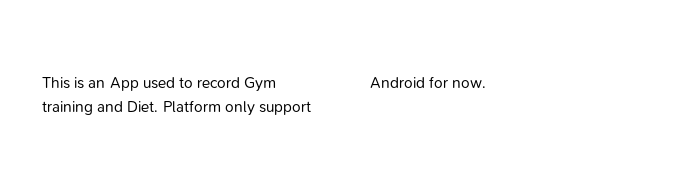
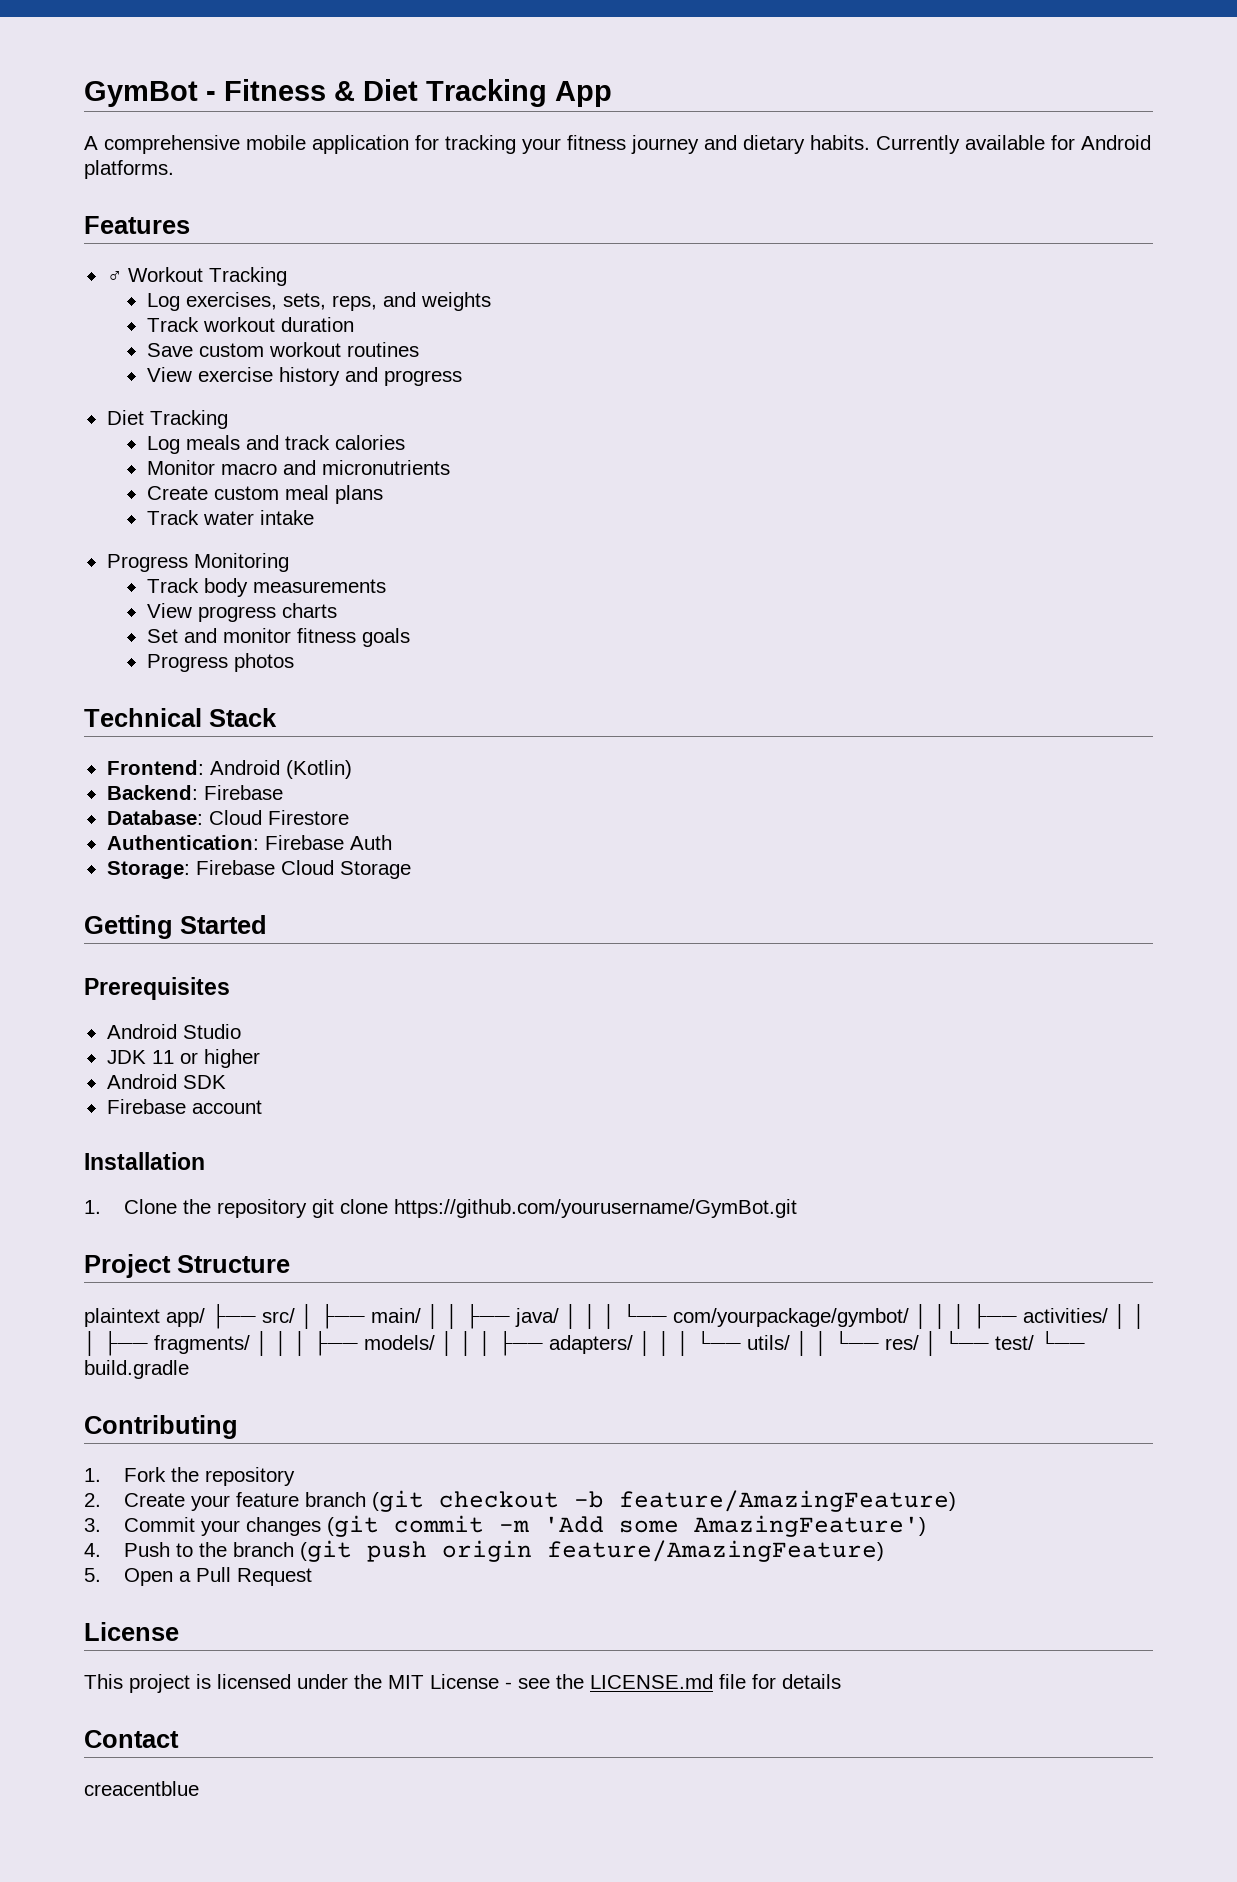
[42,77,277,92] [42,100,311,116] [370,76,487,89] This is an App used to record Gym training and Diet. Platform only support Android for now. -> [84,79,612,107] [84,135,1151,154] [84,160,174,179] [84,216,190,234] [106,267,287,286] [146,292,491,311] [146,317,354,332] [146,342,419,357] [146,367,462,386] [106,410,228,429] [146,435,405,454] [146,460,450,475] [146,485,383,504] [146,510,314,525] [106,553,289,572] [146,578,386,597] [146,603,337,622] [146,628,410,647] [146,653,294,672] [84,708,277,727] [106,760,352,779] [106,785,283,800] [106,810,349,825] [106,835,392,850] [106,860,411,879] [84,915,267,939] [84,977,230,1000] [106,1024,241,1039] [106,1049,260,1068] [106,1074,226,1089] [106,1099,262,1114] [84,1152,205,1170] [84,1199,798,1218] [84,1254,290,1278] [84,1304,1146,1329] [84,1331,1085,1356] [84,1360,189,1379] [84,1415,238,1439] [84,1467,296,1486] [84,1490,957,1512] [84,1515,927,1537] [84,1540,885,1562] [84,1567,313,1586] [84,1622,179,1641] [84,1674,841,1693] [84,1730,179,1748] [84,1781,199,1796] GymBot - Fitness & Diet Tracking App // A comprehensive mobile application for tracking your fitness journey and dietary habits. Currently available for Android platforms. // Features // ♂ Workout Tracking // Log exercises, sets, reps, and weights // Track workout duration // Save custom workout routines // View exercise history and progress // Diet Tracking // Log meals and track calories // Monitor macro and micronutrients // Create custom meal plans // Track water intake // Progress Monitoring // Track body measurements // View progress charts // Set and monitor fitness goals // Progress photos // Technical Stack // Frontend: Android (Kotlin) // Backend: Firebase // Database: Cloud Firestore // Authentication: Firebase Auth // Storage: Firebase Cloud Storage // Getting Started // Prerequisites // Android Studio // JDK 11 or higher // Android SDK // Firebase account // Installation // 1. Clone the repository git clone https://github.com/yourusername/GymBot.git // Project Structure // plaintext app/ ├── src/ │ ├── main/ │ │ ├── java/ │ │ │ └── com/yourpackage/gymbot/ │ │ │ ├── activities/ │ │ │ ├── fragments/ │ │ │ ├── models/ │ │ │ ├── adapters/ │ │ │ └── utils/ │ │ └── res/ │ └── test/ └── build.gradle // Contributing // 1. Fork the repository // 2. Create your feature branch (git checkout -b feature/AmazingFeature) // 3. Commit your changes (git commit -m 'Add some AmazingFeature') // 4. Push to the branch (git push origin feature/AmazingFeature) // 5. Open a Pull Request // License // This project is licensed under the MIT License - see the LICENSE.md file for details // Contact // creacentblue

